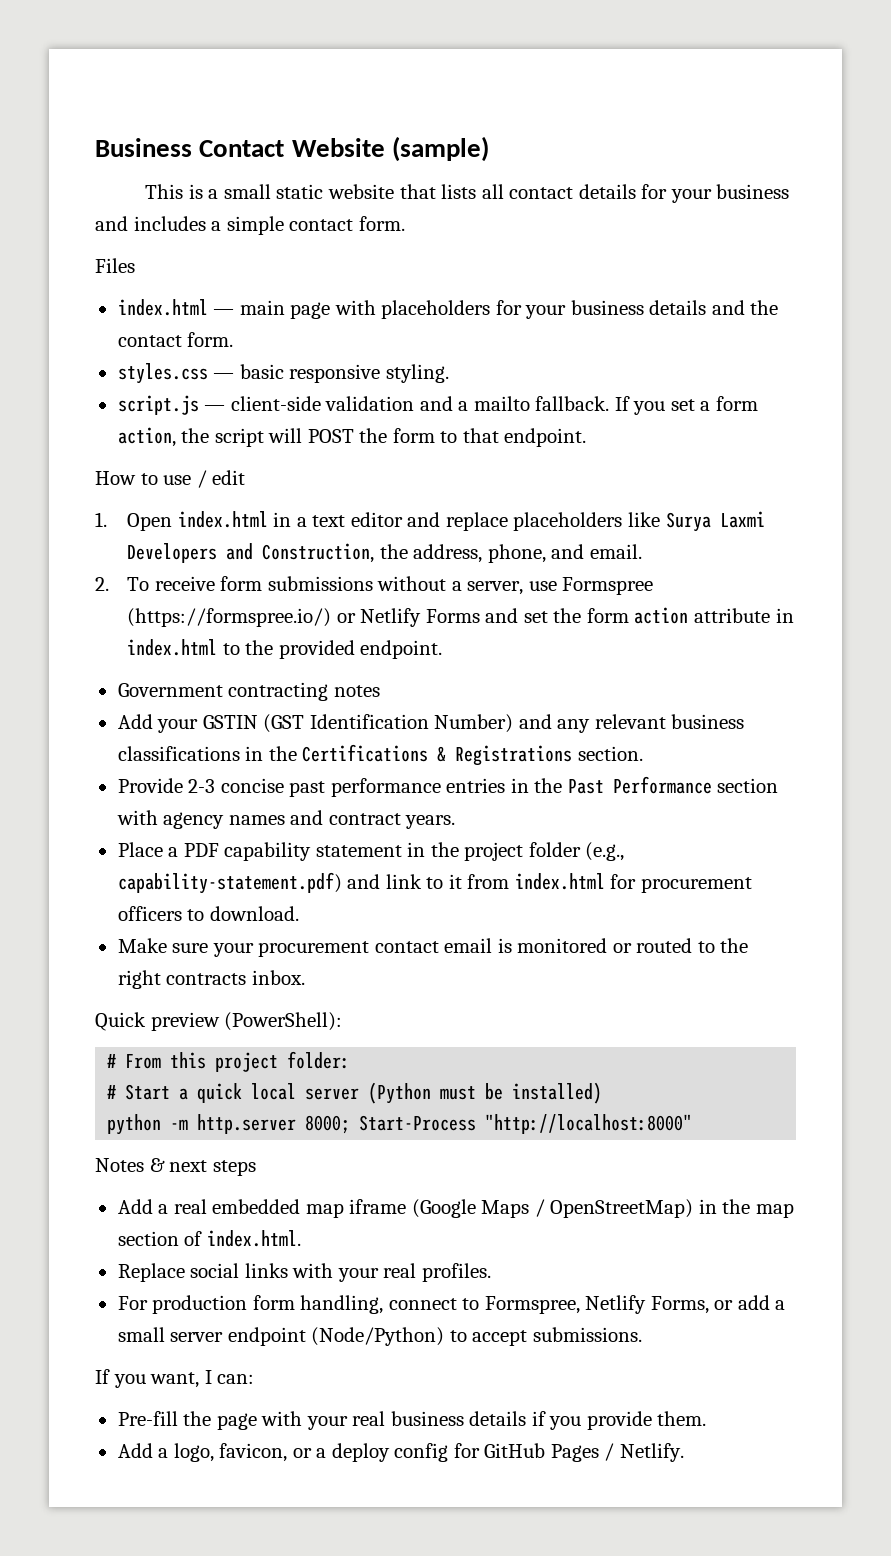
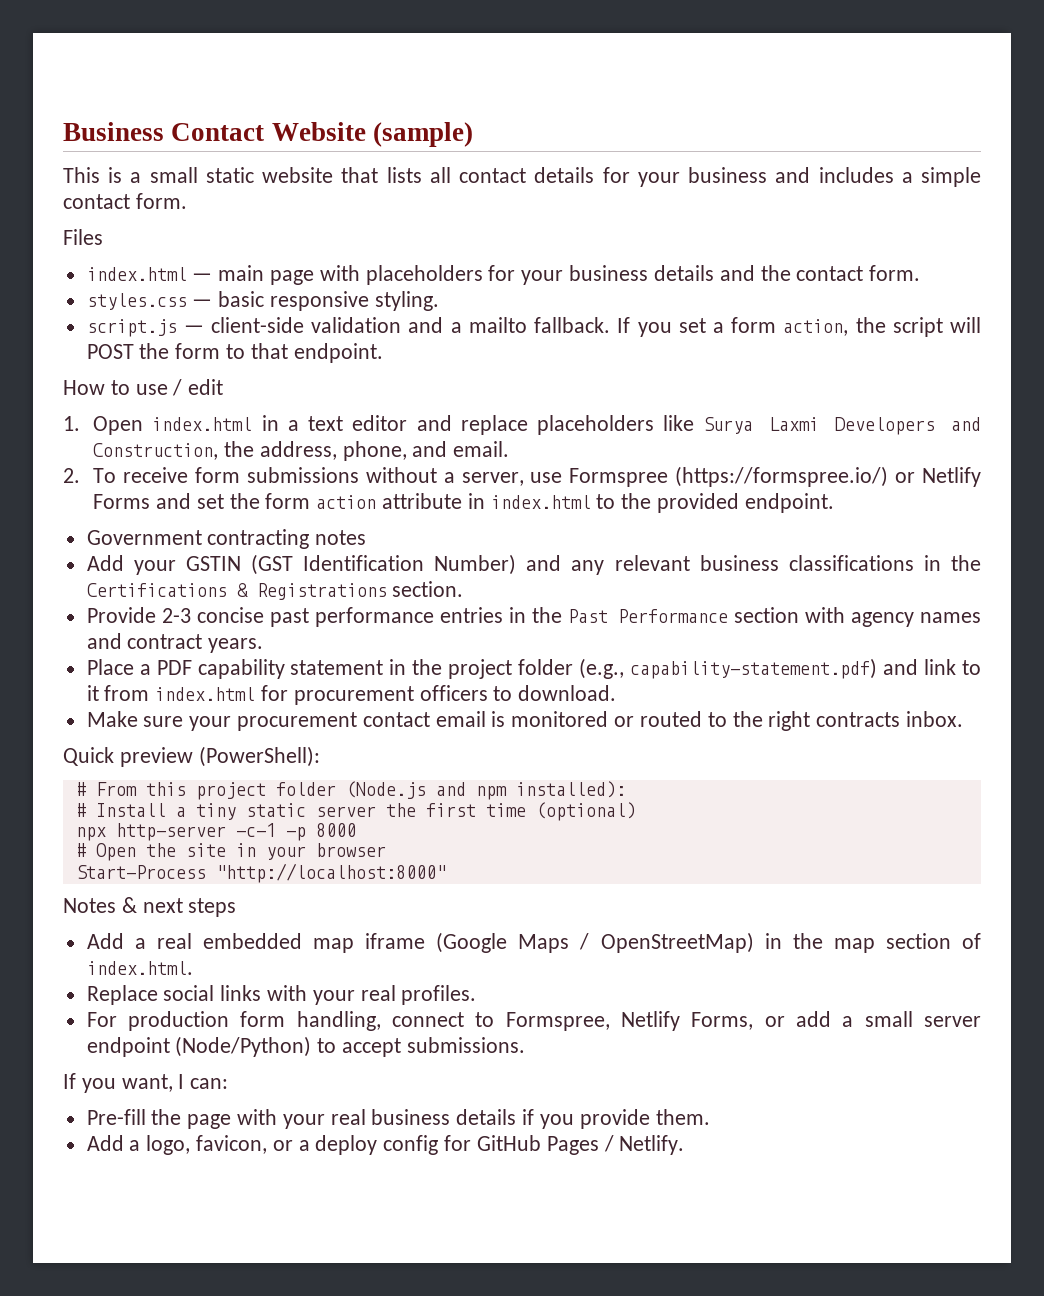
[287,1051,351,1069] [107,1082,603,1104] [107,1114,351,1135] folder: // # Start a quick local server (Python must be installed) // python -m http.server 8000; -> [275,781,626,800] [75,802,636,821] [75,823,356,841] [75,843,386,861] folder (Node.js and npm installed): // # Install a tiny static server the first time (optional) // npx http-server -c-1 -p 8000 // # Open the site in your browser //

